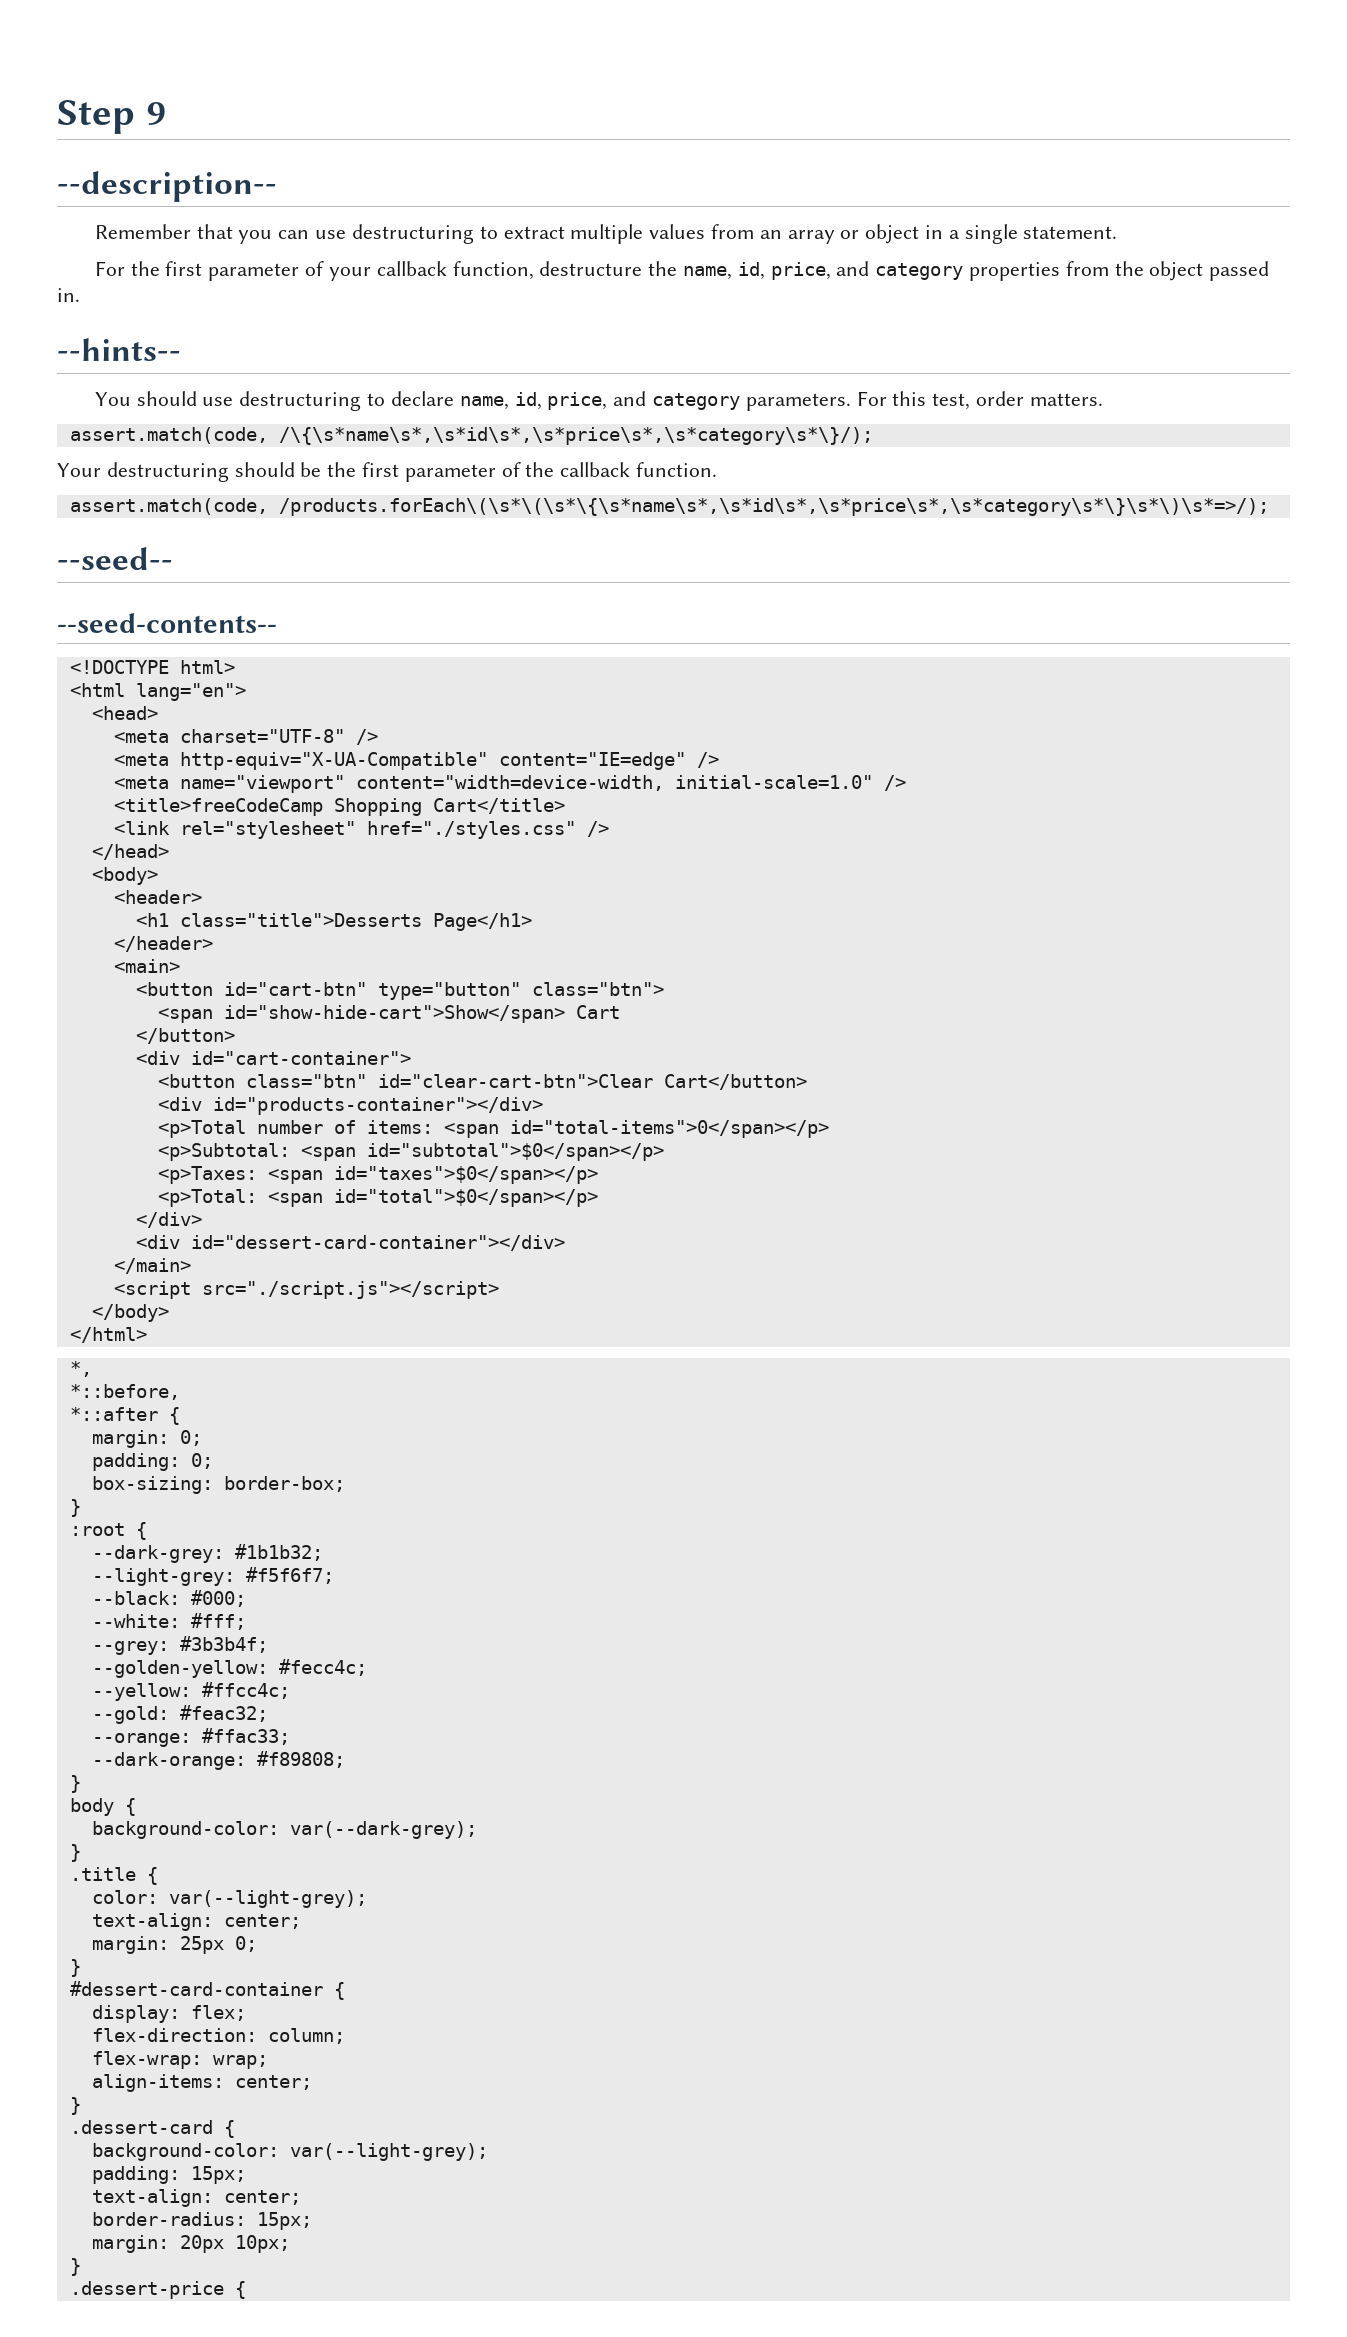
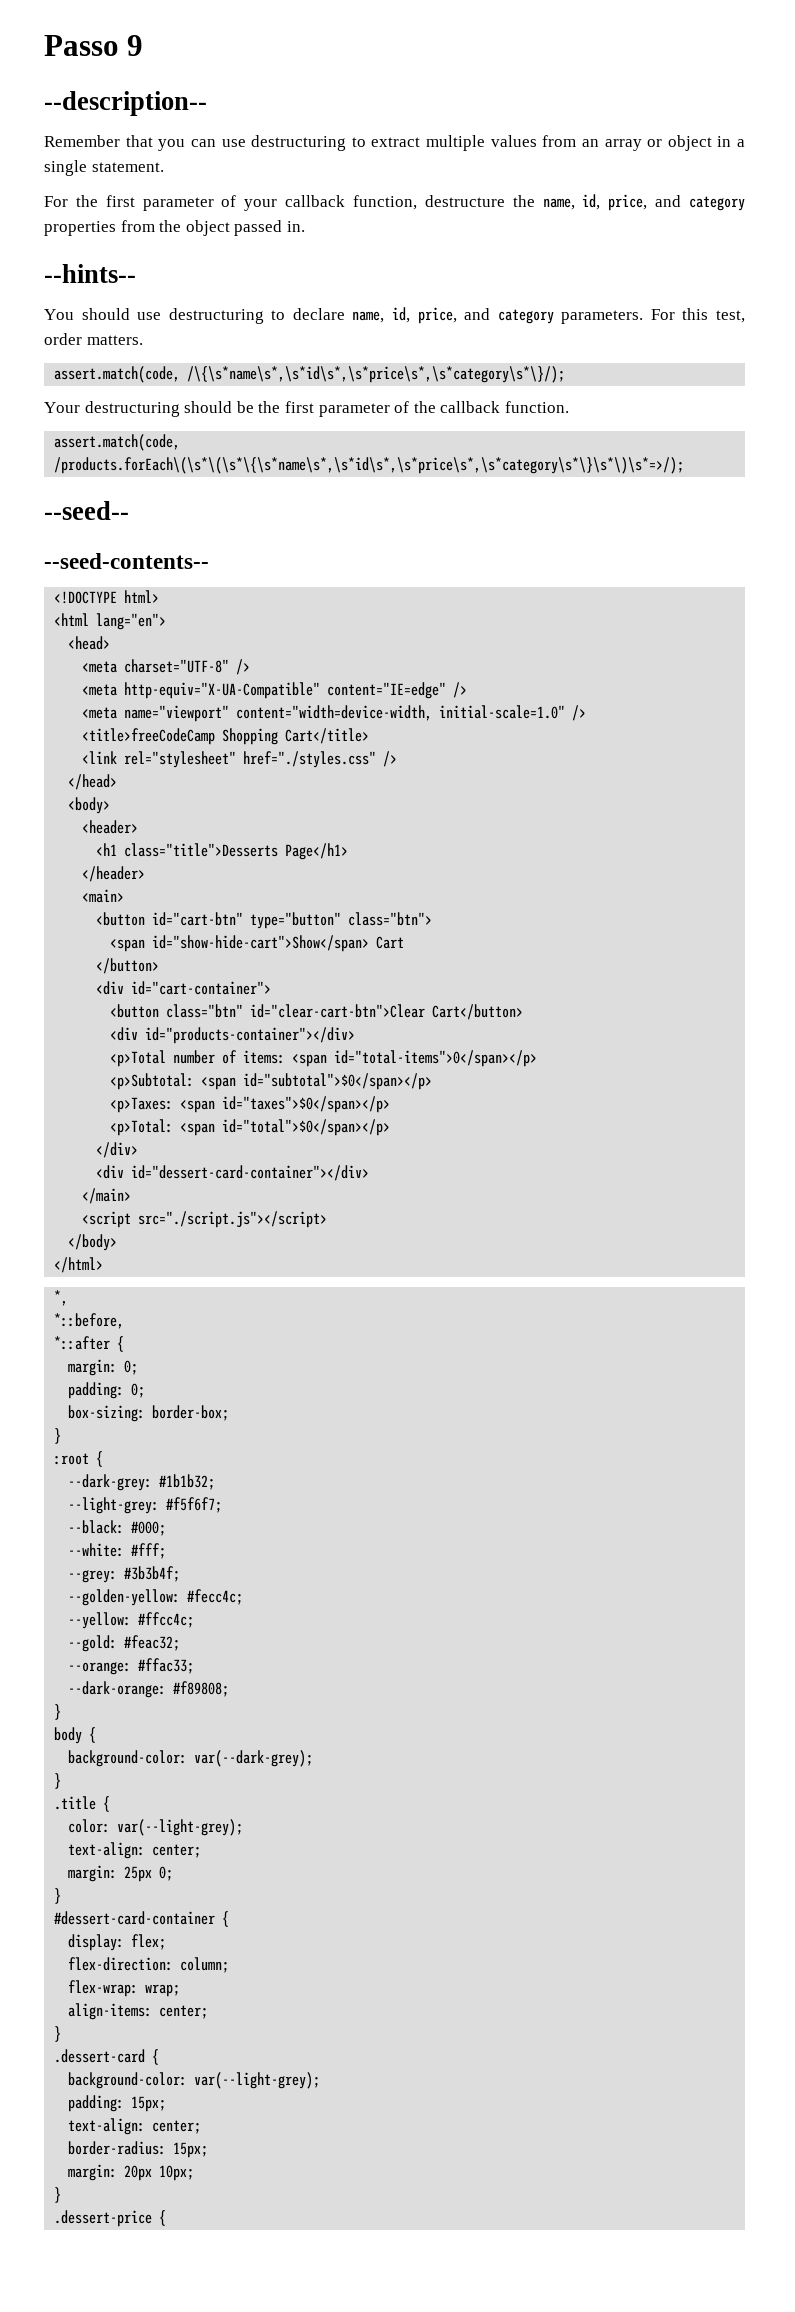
[57,100,135,134] Step -> [44,35,119,56] Passo

